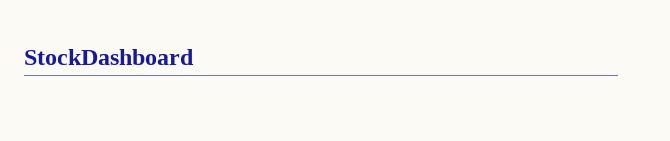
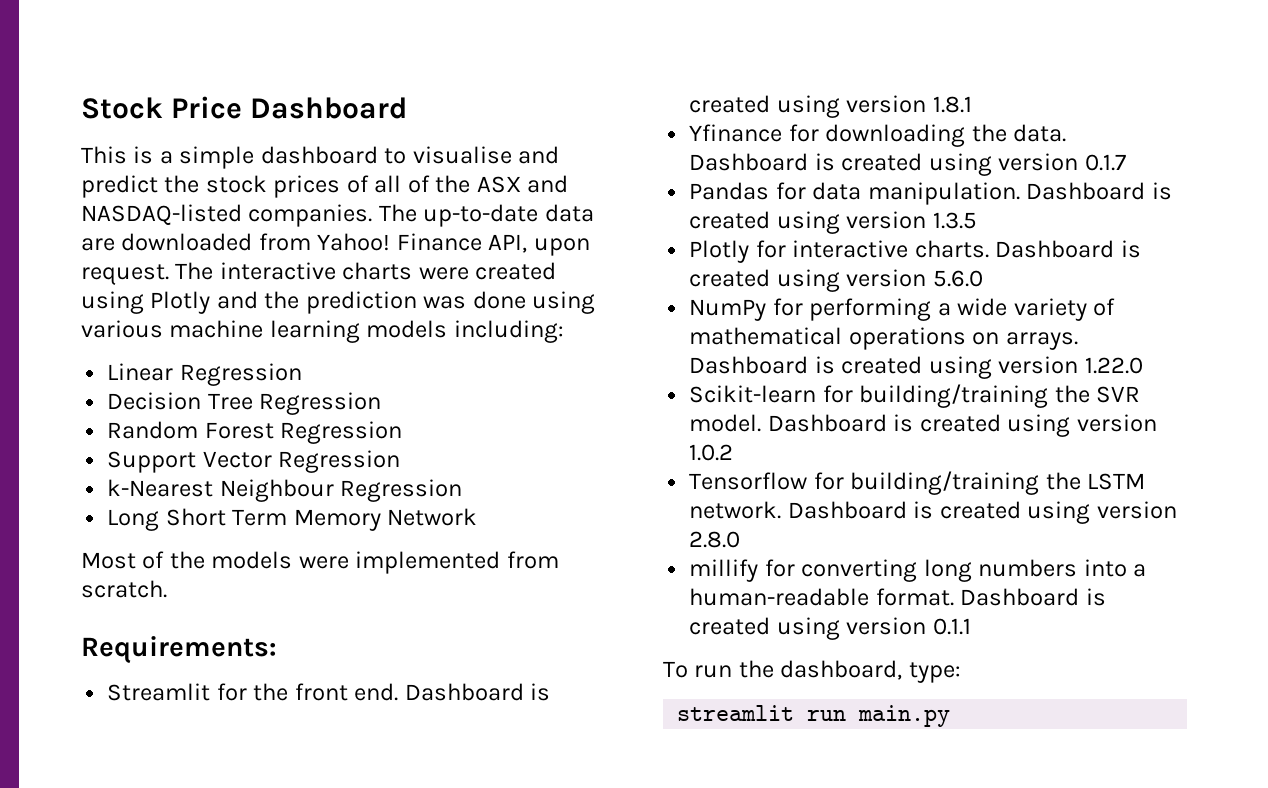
[24,49,194,65] StockDashboard -> [81,96,408,119] [81,146,560,169] [81,175,569,198] [81,204,594,227] [81,233,590,256] [81,262,557,285] [81,291,596,314] [81,320,564,343] [107,363,302,386] [107,392,382,415] [107,421,403,444] [107,450,401,473] [107,479,463,502] [107,508,478,531] [81,551,559,574] [81,580,167,598] [81,636,277,664] [107,683,551,701] [689,95,972,118] [689,124,1067,147] [689,153,1126,176] [689,182,1172,205] [689,211,977,234] [689,240,1141,263] [689,269,983,292] [689,298,1116,321] [689,327,1078,350] [689,356,1143,379] [689,384,1141,408] [689,414,1157,437] [689,444,734,461] [689,471,1146,495] [689,501,1177,524] [689,531,741,548] [689,559,1147,582] [689,588,1106,606] [689,617,971,640] [663,660,961,683] [677,705,951,727] Stock Price Dashboard // This is a simple dashboard to visualise and predict the stock prices of all of the ASX and NASDAQ-listed companies. The up-to-date data are downloaded from Yahoo! Finance API, upon request. The interactive charts were created using Plotly and the prediction was done using various machine learning models including: // Linear Regression // Decision Tree Regression // Random Forest Regression // Support Vector Regression // k-Nearest Neighbour Regression // Long Short Term Memory Network // Most of the models were implemented from scratch. // Requirements: // Streamlit for the front end. Dashboard is created using version 1.8.1 // Yfinance for downloading the data. Dashboard is created using version 0.1.7 // Pandas for data manipulation. Dashboard is created using version 1.3.5 // Plotly for interactive charts. Dashboard is created using version 5.6.0 // NumPy for performing a wide variety of mathematical operations on arrays. Dashboard is created using version 1.22.0 // Scikit-learn for building/training the SVR model. Dashboard is created using version 1.0.2 // Tensorflow for building/training the LSTM network. Dashboard is created using version 2.8.0 // millify for converting long numbers into a human-readable format. Dashboard is created using version 0.1.1 // To run the dashboard, type: // streamlit run main.py

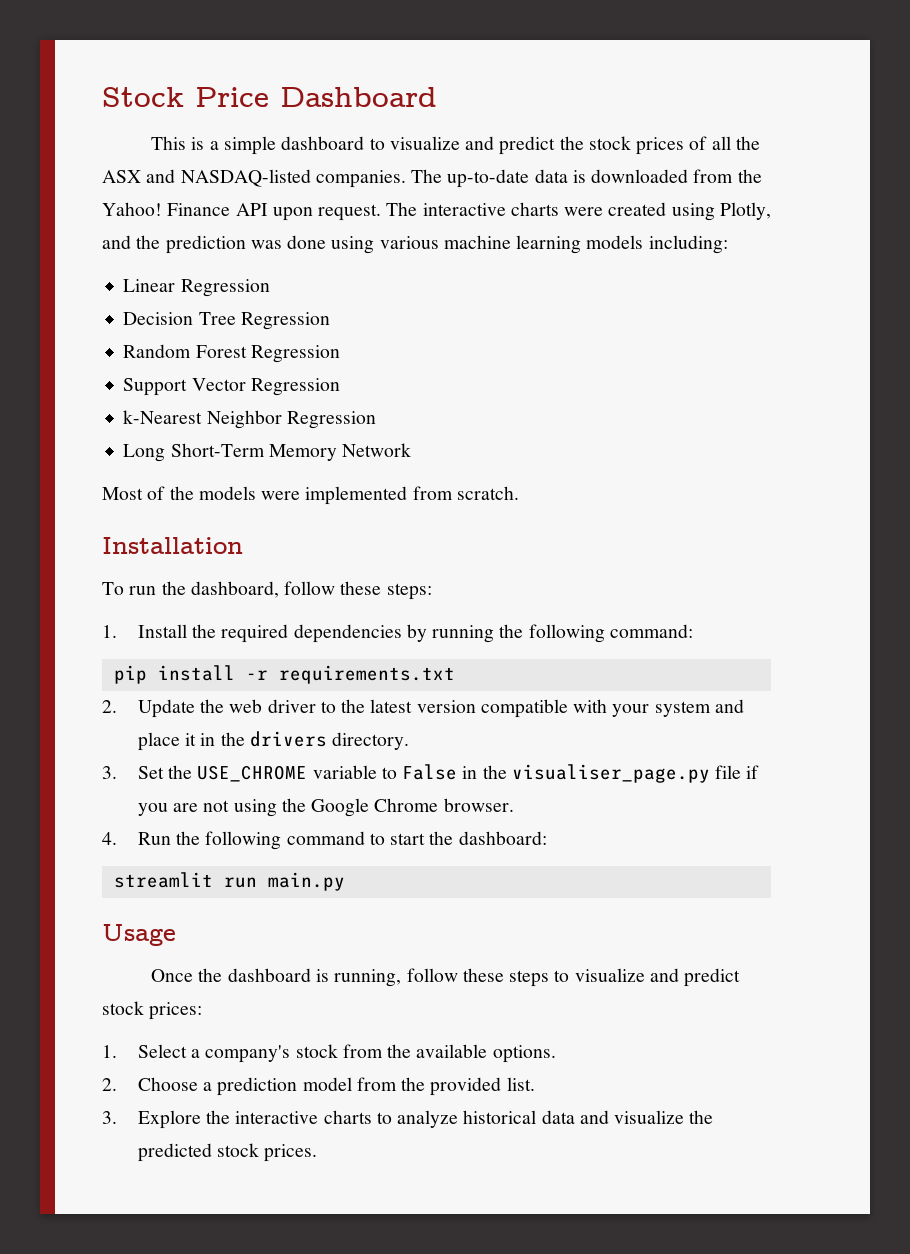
[412,146,512,164] visualise -> [389,136,460,150] visualize
[407,175,430,193] of -> (731, 143) none
[81,238,115,251] are -> [572,170,586,183] is
(311, 242) none -> [737,169,762,183] the
[488,234,528,253] API, -> [235,203,268,216] API
[150,291,211,314] Plotly -> [719,202,771,220] Plotly,
[219,479,334,502] Neighbour -> [206,410,282,429] Neighbor
[165,508,288,526] Short Term -> [170,443,265,457] Short-Term
[81,636,277,664] [107,683,551,701] [689,95,972,118] [689,124,1067,147] [689,153,1126,176] [689,182,1172,205] [689,211,977,234] [689,240,1141,263] [689,269,983,292] [689,298,1116,321] [689,327,1078,350] [689,356,1143,379] [689,384,1141,408] [689,414,1157,437] [689,444,734,461] [689,471,1146,495] [689,501,1177,524] [689,531,741,548] [689,559,1147,582] [689,588,1106,606] [689,617,971,640] [663,660,961,683] [677,705,951,727] Requirements: // Streamlit for the front end. Dashboard is created using version 1.8.1 // Yfinance for downloading the data. Dashboard is created using version 0.1.7 // Pandas for data manipulation. Dashboard is created using version 1.3.5 // Plotly for interactive charts. Dashboard is created using version 5.6.0 // NumPy for performing a wide variety of mathematical operations on arrays. Dashboard is created using version 1.22.0 // Scikit-learn for building/training the SVR model. Dashboard is created using version 1.0.2 // Tensorflow for building/training the LSTM network. Dashboard is created using version 2.8.0 // millify for converting long numbers into a human-readable format. Dashboard is created using version 0.1.1 // To run the dashboard, type: // streamlit run main.py -> [102,537,243,554] [102,581,432,600] [102,624,693,643] [113,665,455,684] [102,699,744,718] [137,731,410,751] [102,764,760,783] [137,798,514,817] [102,831,547,850] [113,872,345,891] [102,924,176,946] [151,968,741,987] [102,1001,203,1020] [102,1044,556,1063] [102,1077,535,1096] [102,1110,714,1129] [137,1143,318,1162] Installation // To run the dashboard, follow these steps: // 1. Install the required dependencies by running the following command: // pip install -r requirements.txt // 2. Update the web driver to the latest version compatible with your system and place it in the drivers directory. // 3. Set the USE_CHROME variable to False in the visualiser_page.py file if you are not using the Google Chrome browser. // 4. Run the following command to start the dashboard: // streamlit run main.py // Usage // Once the dashboard is running, follow these steps to visualize and predict stock prices: // 1. Select a company's stock from the available options. // 2. Choose a prediction model from the provided list. // 3. Explore the interactive charts to analyze historical data and visualize the predicted stock prices.

